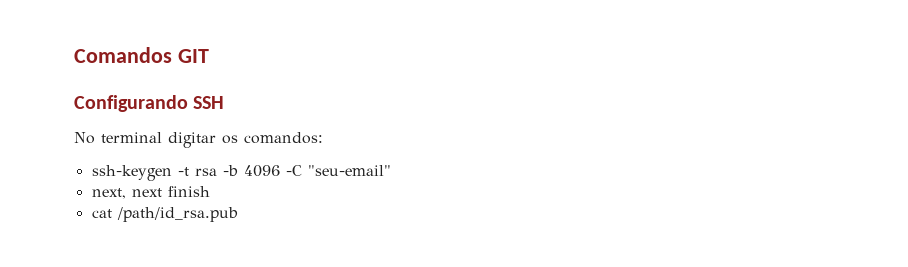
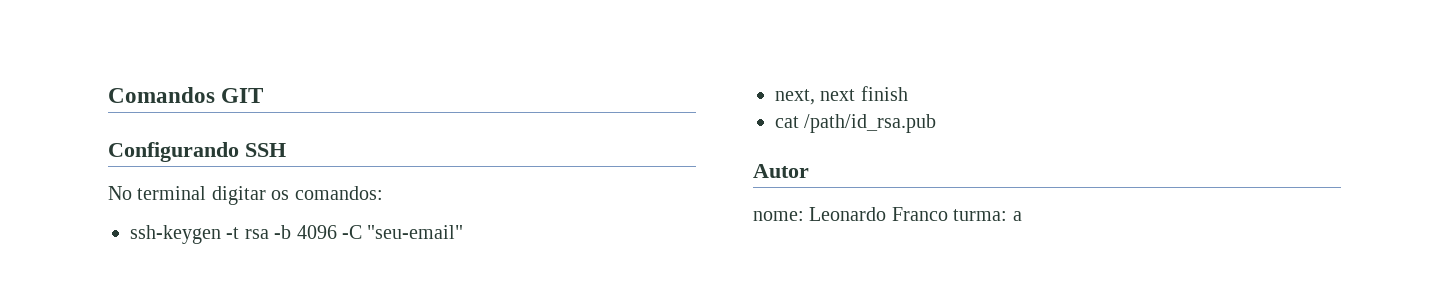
(238, 214) none -> [753,164,809,178] [753,207,1022,221] // Autor // nome: Leonardo Franco turma: a

